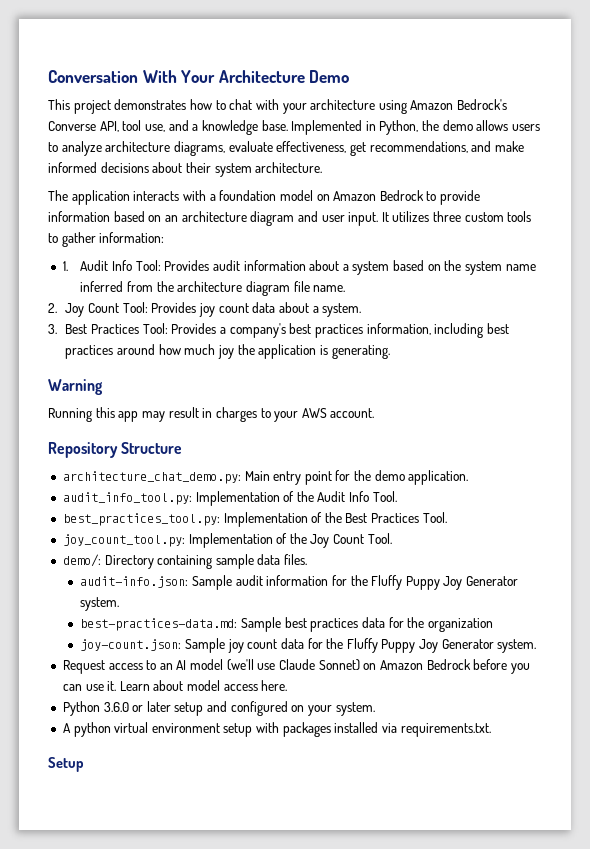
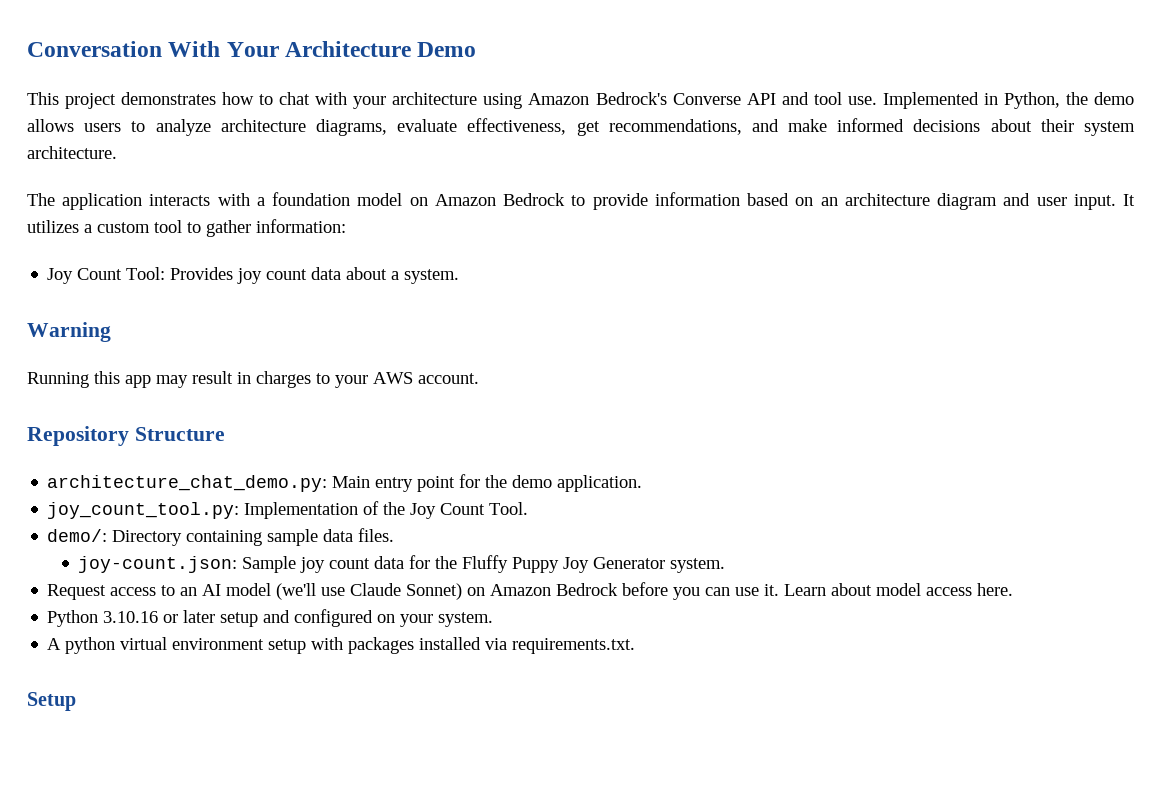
[99,120,288,135] API, tool use, and a knowledge base. -> [746,92,877,105] API and tool use.
[433,211,532,222] three custom tools -> [84,220,182,233] a custom tool
[62,260,536,275] [80,281,346,296] [48,303,57,313] 1. Audit Info Tool: Provides audit information about a system based on the system name inferred from the architecture diagram file name. // 2. -> (346, 226) none
[48,323,509,338] [65,344,390,359] // 3. Best Practices Tool: Provides a company's best practices information, including best practices around how much joy the application is generating. -> (460, 276) none
[62,491,397,506] [62,512,447,527] // audit_info_tool.py: Implementation of the Audit Info Tool. // best_practices_tool.py: Implementation of the Best Practices Tool. -> (643, 483) none
[80,575,519,590] [80,597,120,611] [80,617,493,632] // audit-info.json: Sample audit information for the Fluffy Puppy Joy Generator system. // best-practices-data.md: Sample best practices data for the organization -> (395, 535) none
[103,702,129,712] 3.6.0 -> [103,611,159,623] 3.10.16

